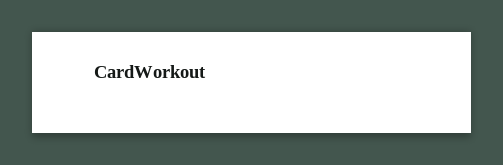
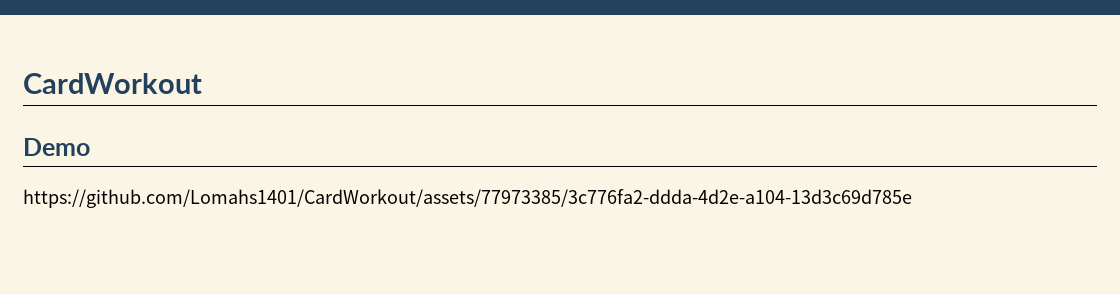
(206, 71) none -> [23,138,90,156] [23,189,912,208] // Demo // https://github.com/Lomahs1401/CardWorkout/assets/77973385/3c776fa2-ddda-4d2e-a104-13d3c69d785e

